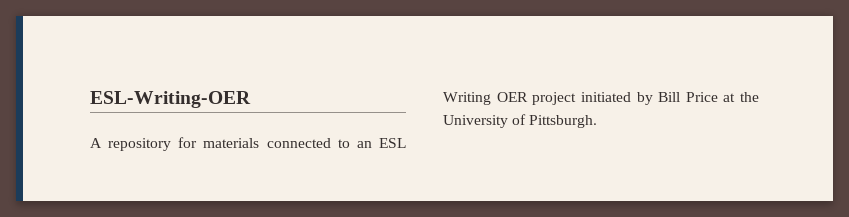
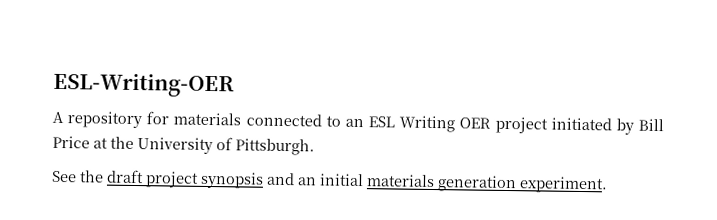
(598, 121) none -> [52,169,608,194] // See the draft project synopsis and an initial materials generation experiment.

